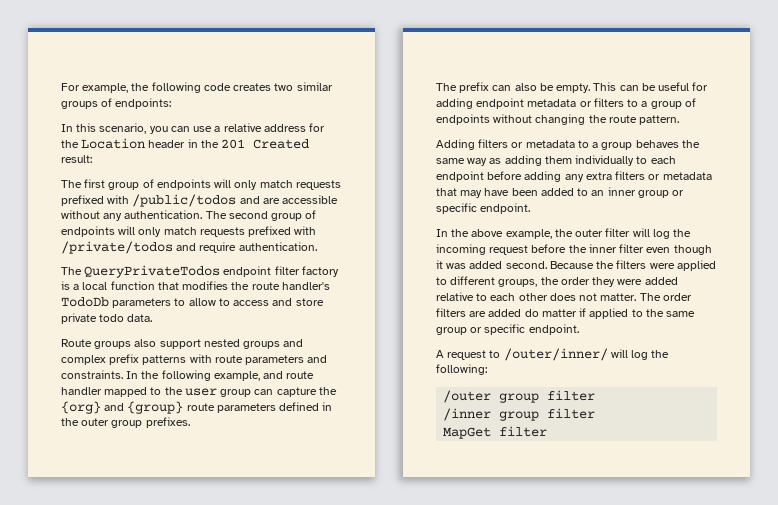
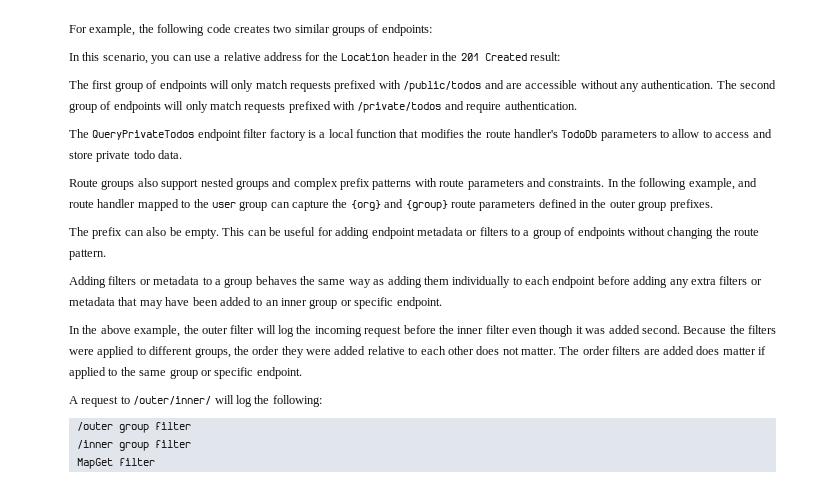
[524,309,539,317] do -> [696,346,720,355] does

